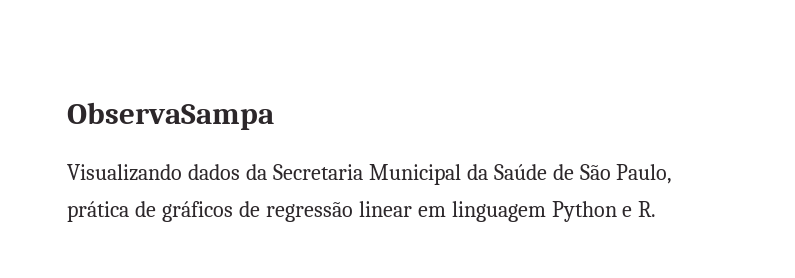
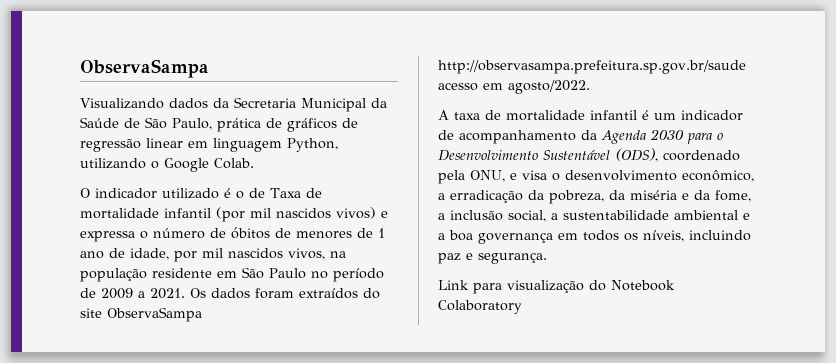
[551,201,657,222] Python e R. -> [287,138,338,152] [80,158,254,172] [80,188,322,199] [80,207,388,222] [80,227,385,242] [80,248,346,262] [80,267,384,282] [80,288,380,299] [80,307,202,322] [438,60,746,74] [438,80,590,94] [438,110,743,121] [438,129,723,144] [438,148,740,162] [438,170,754,184] [438,190,751,204] [438,210,750,222] [438,230,751,244] [438,252,547,264] [438,280,675,294] [438,300,522,314] Python, utilizando o Google Colab. // O indicador utilizado é o de Taxa de mortalidade infantil (por mil nascidos vivos) e expressa o número de óbitos de menores de 1 ano de idade, por mil nascidos vivos, na população residente em São Paulo no período de 2009 a 2021. Os dados foram extraídos do site ObservaSampa http://observasampa.prefeitura.sp.gov.br/saude acesso em agosto/2022. // A taxa de mortalidade infantil é um indicador de acompanhamento da Agenda 2030 para o Desenvolvimento Sustentável (ODS), coordenado pela ONU, e visa o desenvolvimento econômico, a erradicação da pobreza, da miséria e da fome, a inclusão social, a sustentabilidade ambiental e a boa governança em todos os níveis, incluindo paz e segurança. // Link para visualização do Notebook Colaboratory

